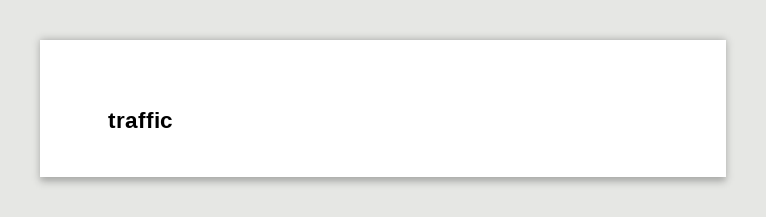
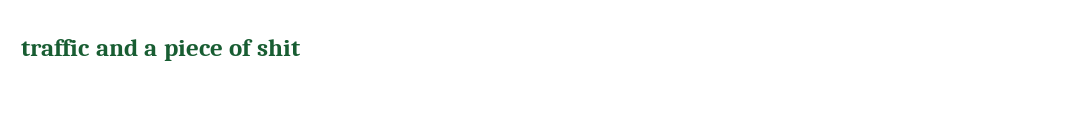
(173, 120) none -> [95,39,302,61] and a piece of shit

